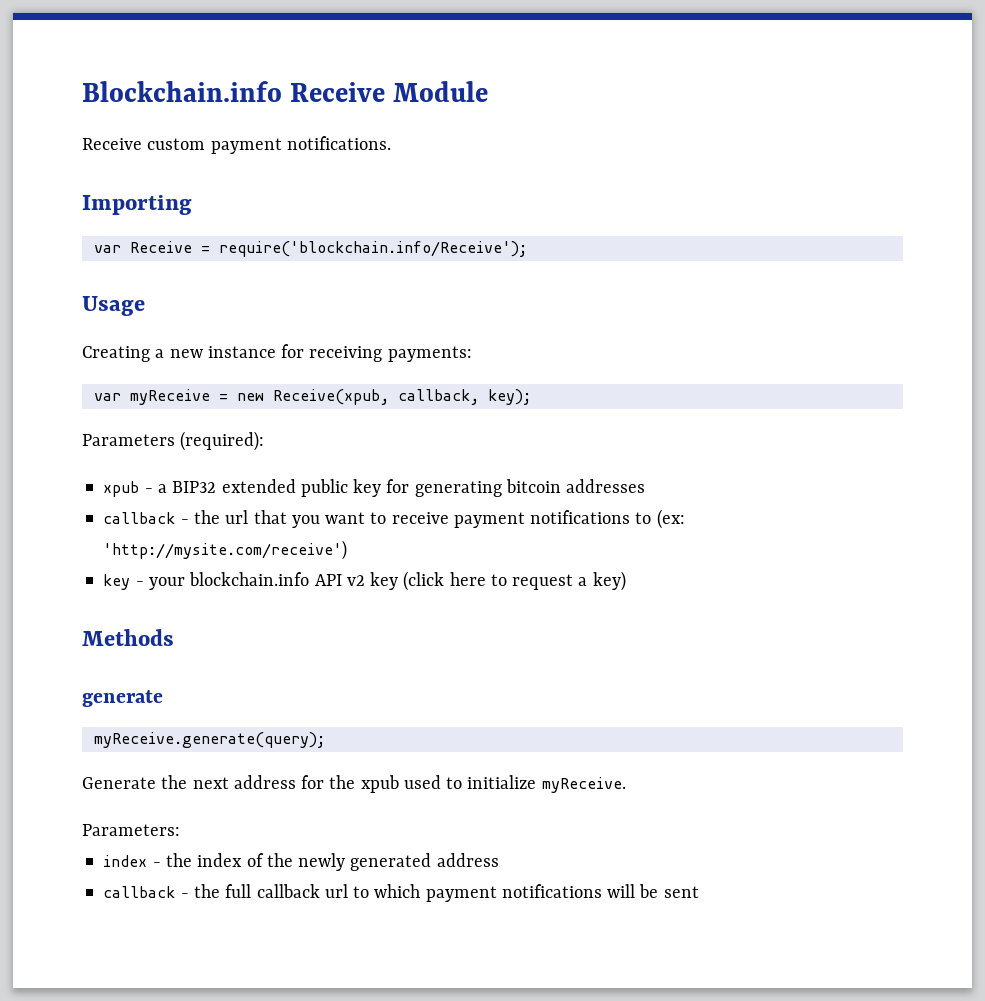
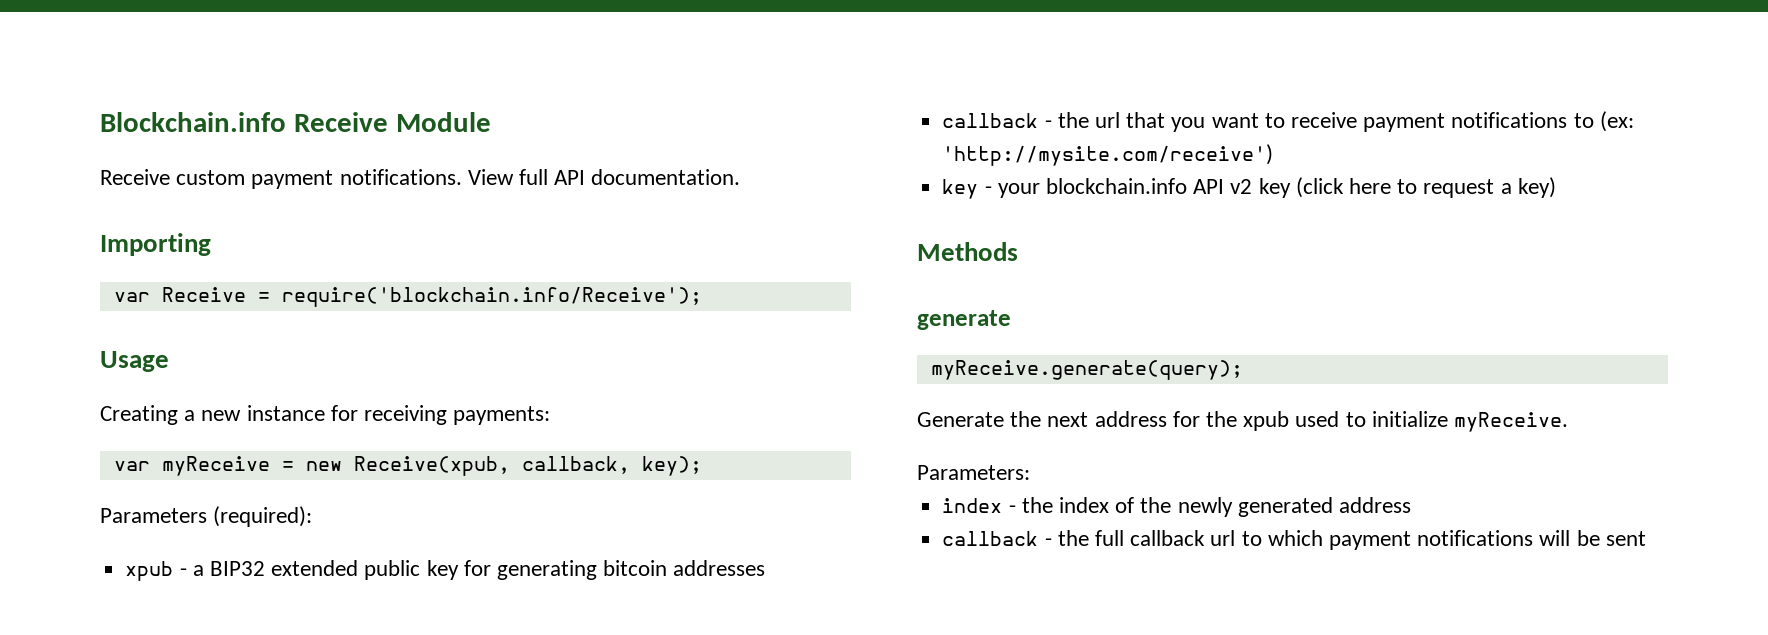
(391, 143) none -> [467,169,741,185] View full API documentation.

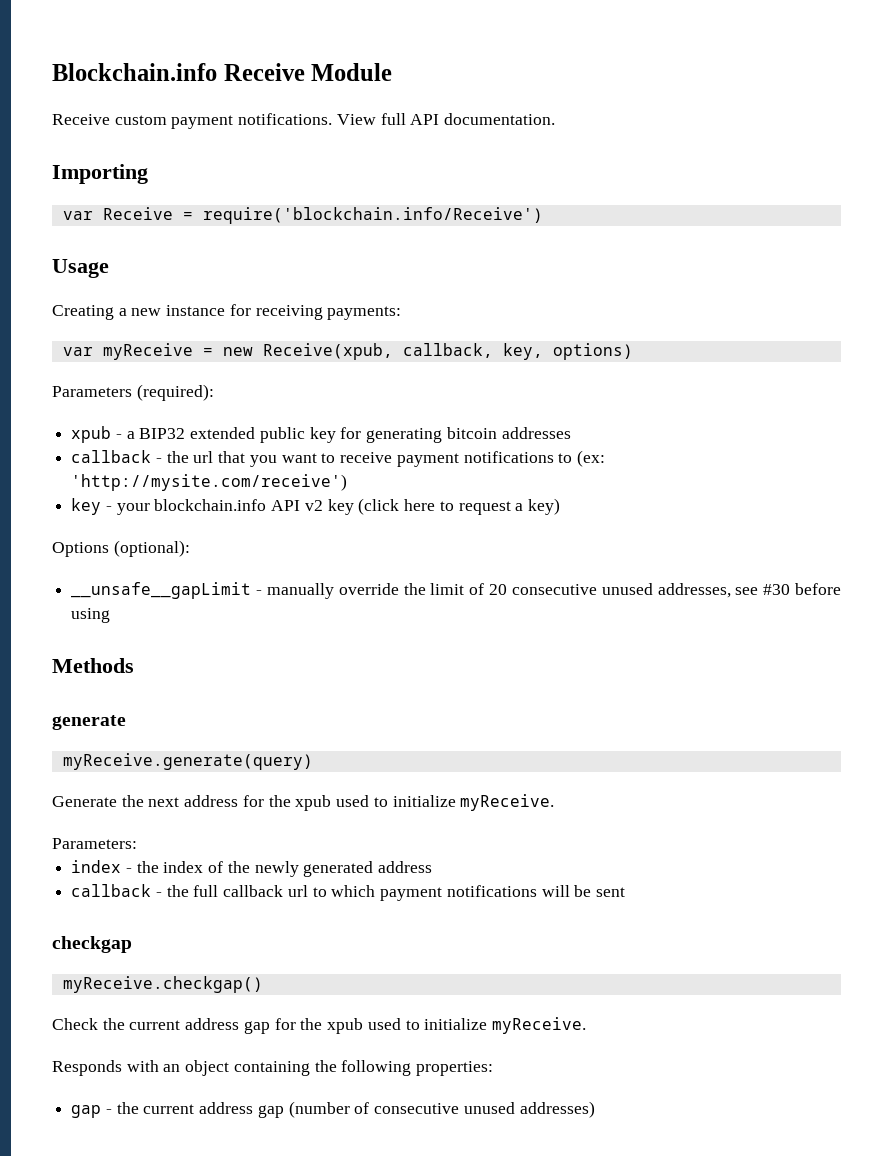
[281,287,702,307] require('blockchain.info/Receive'); -> [202,207,543,224] require('blockchain.info/Receive')
[641,456,702,476] key); -> [502,343,633,360] key, options)
(1556, 187) none -> [52,540,190,557] [71,582,842,599] [71,608,111,623] // Options (optional): // __unsafe__gapLimit - manually override the limit of 20 consecutive unused addresses, see #30 before using
[930,360,1243,380] myReceive.generate(query); -> [62,753,313,770] myReceive.generate(query)
(1646, 538) none -> [52,936,132,953] [62,976,263,993] [52,1017,586,1034] [52,1060,494,1076] [71,1101,595,1118] // checkgap // myReceive.checkgap() // Check the current address gap for the xpub used to initialize myReceive. // Responds with an object containing the following properties: // gap - the current address gap (number of consecutive unused addresses)

